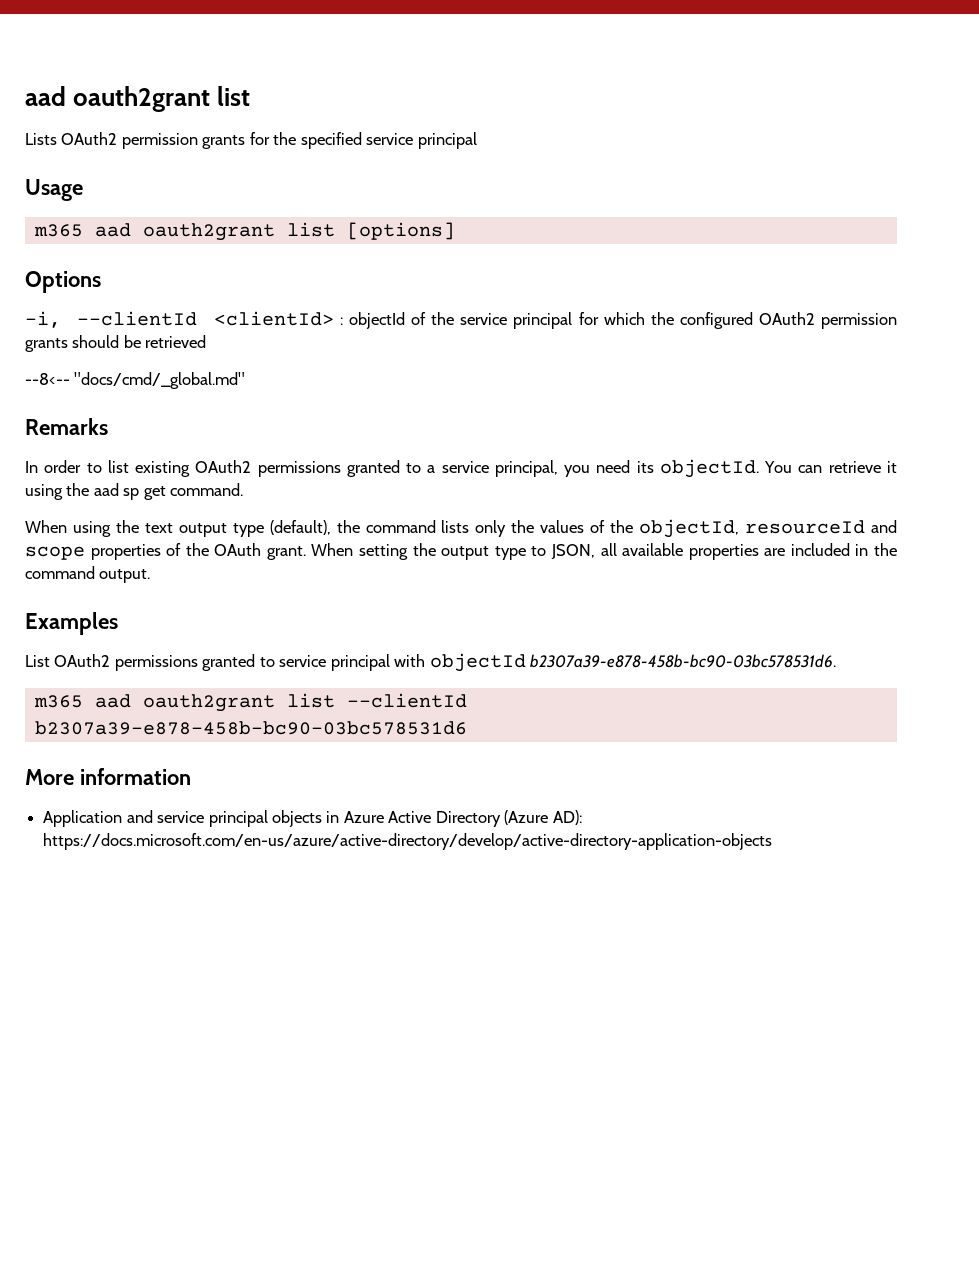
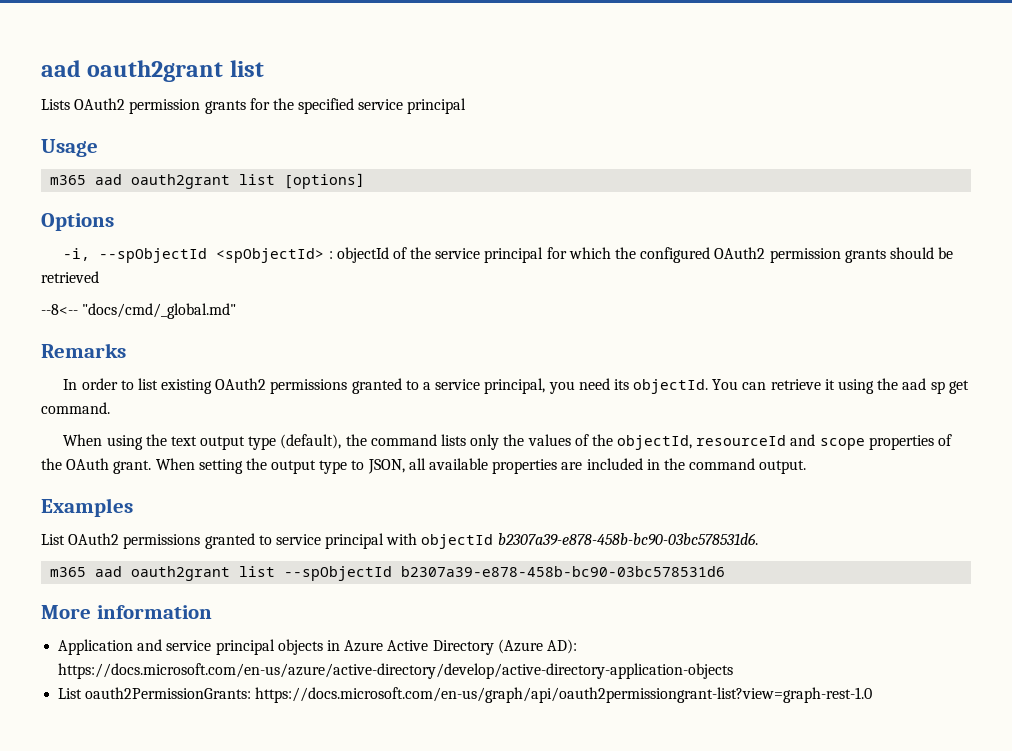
[77,311,334,326] --clientId <clientId> -> [99,248,325,263] --spObjectId <spObjectId>
[346,693,467,708] --clientId -> [284,566,393,581] --spObjectId
(773, 841) none -> [58,687,873,703] // List oauth2PermissionGrants: https://docs.microsoft.com/en-us/graph/api/oauth2permissiongrant-list?view=graph-rest-1.0

